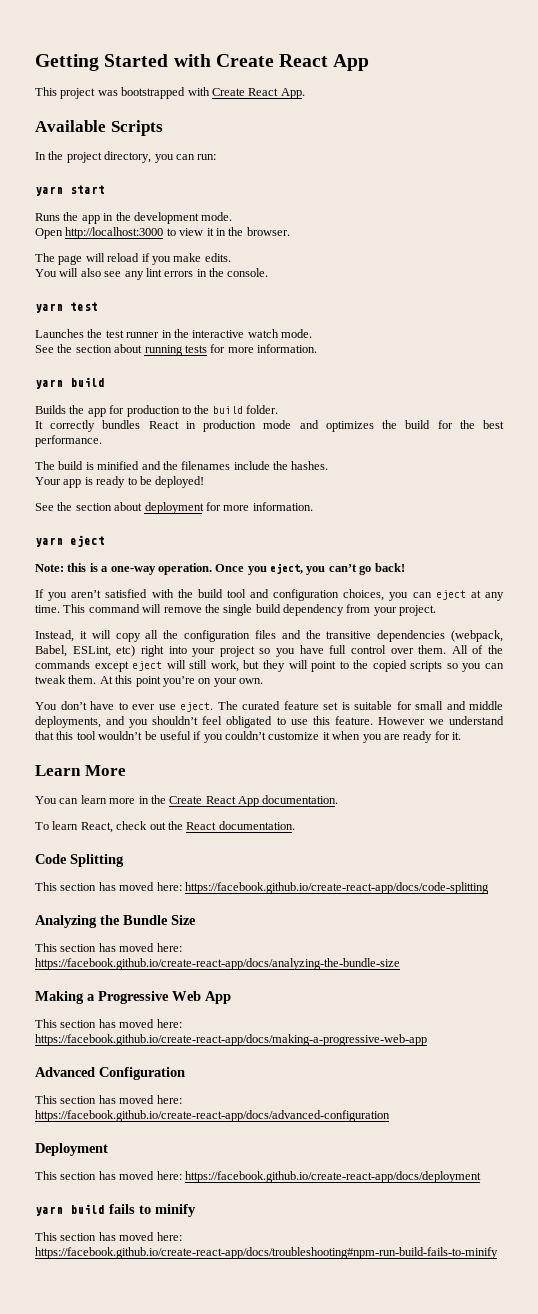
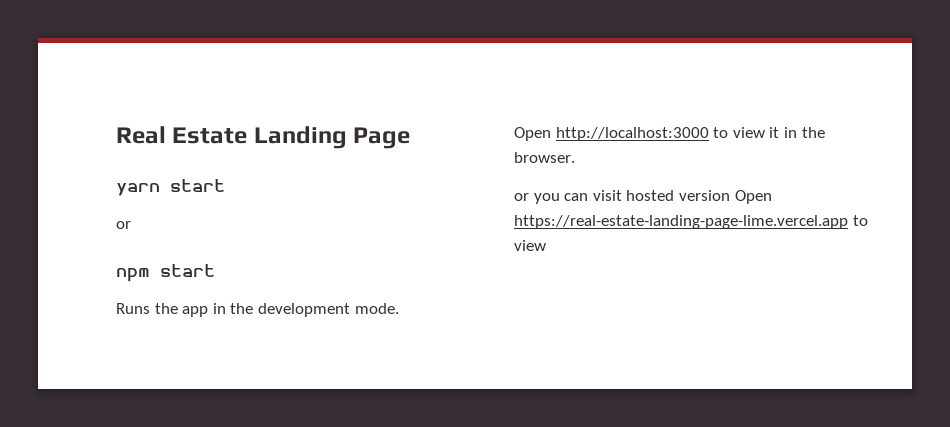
[35,54,370,71] [35,87,305,99] [35,120,163,136] [35,151,217,163] Getting Started with Create React App // This project was bootstrapped with Create React App. // Available Scripts // In the project directory, you can run: -> [116,126,411,149] Real Estate Landing Page
(105, 189) none -> [116,221,131,229] [116,264,215,282] // or // npm start
[35,253,231,265] [35,268,269,280] [35,302,98,313] [35,329,312,338] [35,344,317,356] [35,377,105,389] [35,405,278,417] [35,420,504,432] [35,435,102,447] [35,461,329,470] [35,476,205,488] [35,502,313,514] [35,535,105,547] [35,563,405,575] [35,589,504,601] [35,604,437,616] [35,630,503,642] [35,645,503,657] [35,660,504,672] [35,675,263,687] [35,701,503,712] [35,716,504,728] [35,731,461,743] [35,765,126,776] [35,795,339,807] [35,821,295,833] [35,854,124,867] [35,882,489,894] [35,915,196,928] [35,943,182,952] [35,958,400,970] [35,991,231,1004] [35,1019,182,1028] [35,1034,427,1046] [35,1067,185,1080] [35,1095,182,1104] [35,1110,390,1122] [35,1143,108,1156] [35,1171,481,1183] [35,1204,196,1217] [35,1232,182,1241] [35,1247,498,1259] The page will reload if you make edits. // You will also see any lint errors in the console. // yarn test // Launches the test runner in the interactive watch mode. // See the section about running tests for more information. // yarn build // Builds the app for production to the build folder. // It correctly bundles React in production mode and optimizes the build for the best performance. // The build is minified and the filenames include the hashes. // Your app is ready to be deployed! // See the section about deployment for more information. // yarn eject // Note: this is a one-way operation. Once you eject, you can’t go back! // If you aren’t satisfied with the build tool and configuration choices, you can eject at any time. This command will remove the single build dependency from your project. // Instead, it will copy all the configuration files and the transitive dependencies (webpack, Babel, ESLint, etc) right into your project so you have full control over them. All of the commands except eject will still work, but they will point to the copied scripts so you can tweak them. At this point you’re on your own. // You don’t have to ever use eject. The curated feature set is suitable for small and middle deployments, and you shouldn’t feel obligated to use this feature. However we understand that this tool wouldn’t be useful if you couldn’t customize it when you are ready for it. // Learn More // You can learn more in the Create React App documentation. // To learn React, check out the React documentation. // Code Splitting // This section has moved here: https://facebook.github.io/create-react-app/docs/code-splitting // Analyzing the Bundle Size // This section has moved here: https://facebook.github.io/create-react-app/docs/analyzing-the-bundle-size // Making a Progressive Web App // This section has moved here: https://facebook.github.io/create-react-app/docs/making-a-progressive-web-app // Advanced Configuration // This section has moved here: https://facebook.github.io/create-react-app/docs/advanced-configuration // Deployment // This section has moved here: https://facebook.github.io/create-react-app/docs/deployment // yarn build fails to minify // This section has moved here: https://facebook.github.io/create-react-app/docs/troubleshooting#npm-run-build-fails-to-minify -> [514,190,772,204] [514,215,868,229] [514,240,546,251] or you can visit hosted version Open https://real-estate-landing-page-lime.vercel.app to view

